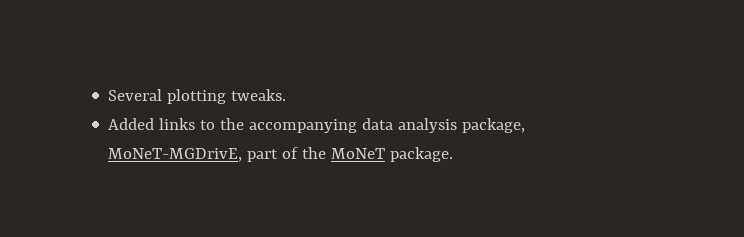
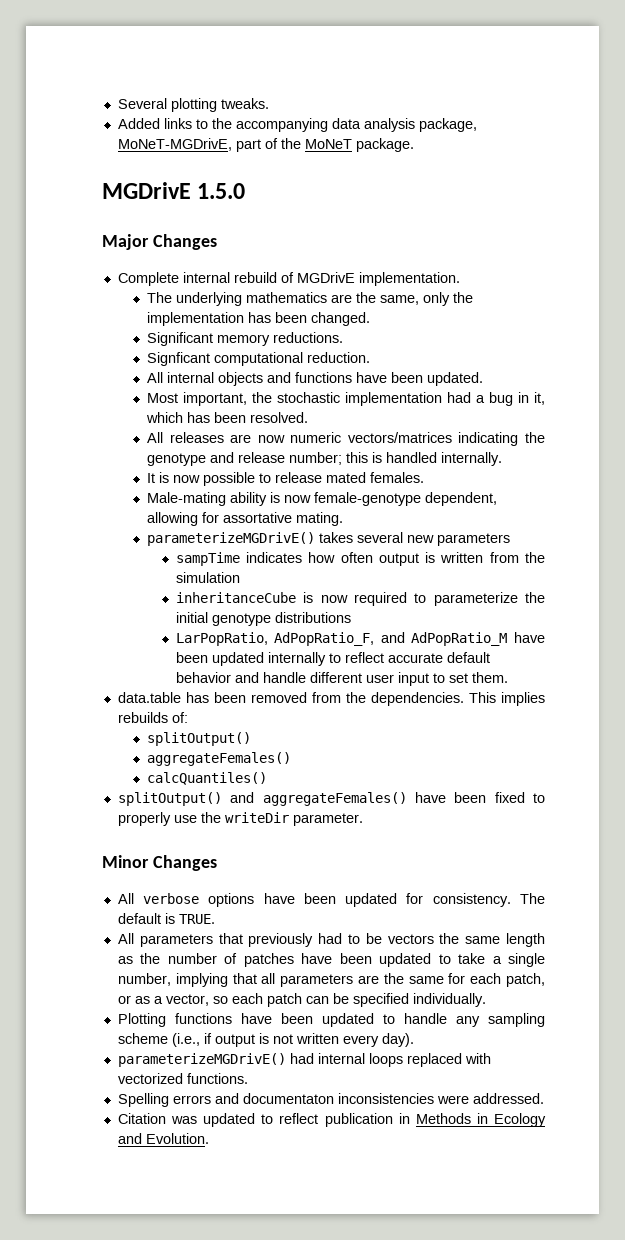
(454, 154) none -> [102,182,246,199] [102,234,217,250] [117,272,460,286] [146,292,473,306] [146,312,370,326] [146,332,343,346] [146,352,370,366] [146,372,483,386] [146,392,545,406] [145,412,308,423] [146,432,545,446] [146,452,502,466] [146,472,424,486] [146,492,497,506] [146,512,343,526] [146,532,510,546] [175,552,545,566] [175,572,240,583] [175,592,545,606] [175,612,351,626] [175,632,545,646] [175,652,490,666] [175,672,508,686] [117,692,545,706] [117,712,188,723] [146,732,251,746] [146,752,291,766] [146,772,267,785] [117,792,546,806] [117,812,363,826] [102,855,217,871] [117,893,545,907] [117,913,215,924] [117,933,545,947] [117,953,545,967] [117,973,545,987] [117,993,486,1007] [117,1013,546,1027] [117,1033,414,1047] [117,1053,491,1067] [117,1073,248,1084] [117,1093,544,1107] [117,1113,546,1127] [117,1133,209,1144] // MGDrivE 1.5.0 // Major Changes // Complete internal rebuild of MGDrivE implementation. // The underlying mathematics are the same, only the implementation has been changed. // Significant memory reductions. // Signficant computational reduction. // All internal objects and functions have been updated. // Most important, the stochastic implementation had a bug in it, which has been resolved. // All releases are now numeric vectors/matrices indicating the genotype and release number; this is handled internally. // It is now possible to release mated females. // Male-mating ability is now female-genotype dependent, allowing for assortative mating. // parameterizeMGDrivE() takes several new parameters // sampTime indicates how often output is written from the simulation // inheritanceCube is now required to parameterize the initial genotype distributions // LarPopRatio, AdPopRatio_F, and AdPopRatio_M have been updated internally to reflect accurate default behavior and handle different user input to set them. // data.table has been removed from the dependencies. This implies rebuilds of: // splitOutput() // aggregateFemales() // calcQuantiles() // splitOutput() and aggregateFemales() have been fixed to properly use the writeDir parameter. // Minor Changes // All verbose options have been updated for consistency. The default is TRUE. // All parameters that previously had to be vectors the same length as the number of patches have been updated to take a single number, implying that all parameters are the same for each patch, or as a vector, so each patch can be specified individually. // Plotting functions have been updated to handle any sampling scheme (i.e., if output is not written every day). // parameterizeMGDrivE() had internal loops replaced with vectorized functions. // Spelling errors and documentaton inconsistencies were addressed. // Citation was updated to reflect publication in Methods in Ecology and Evolution.

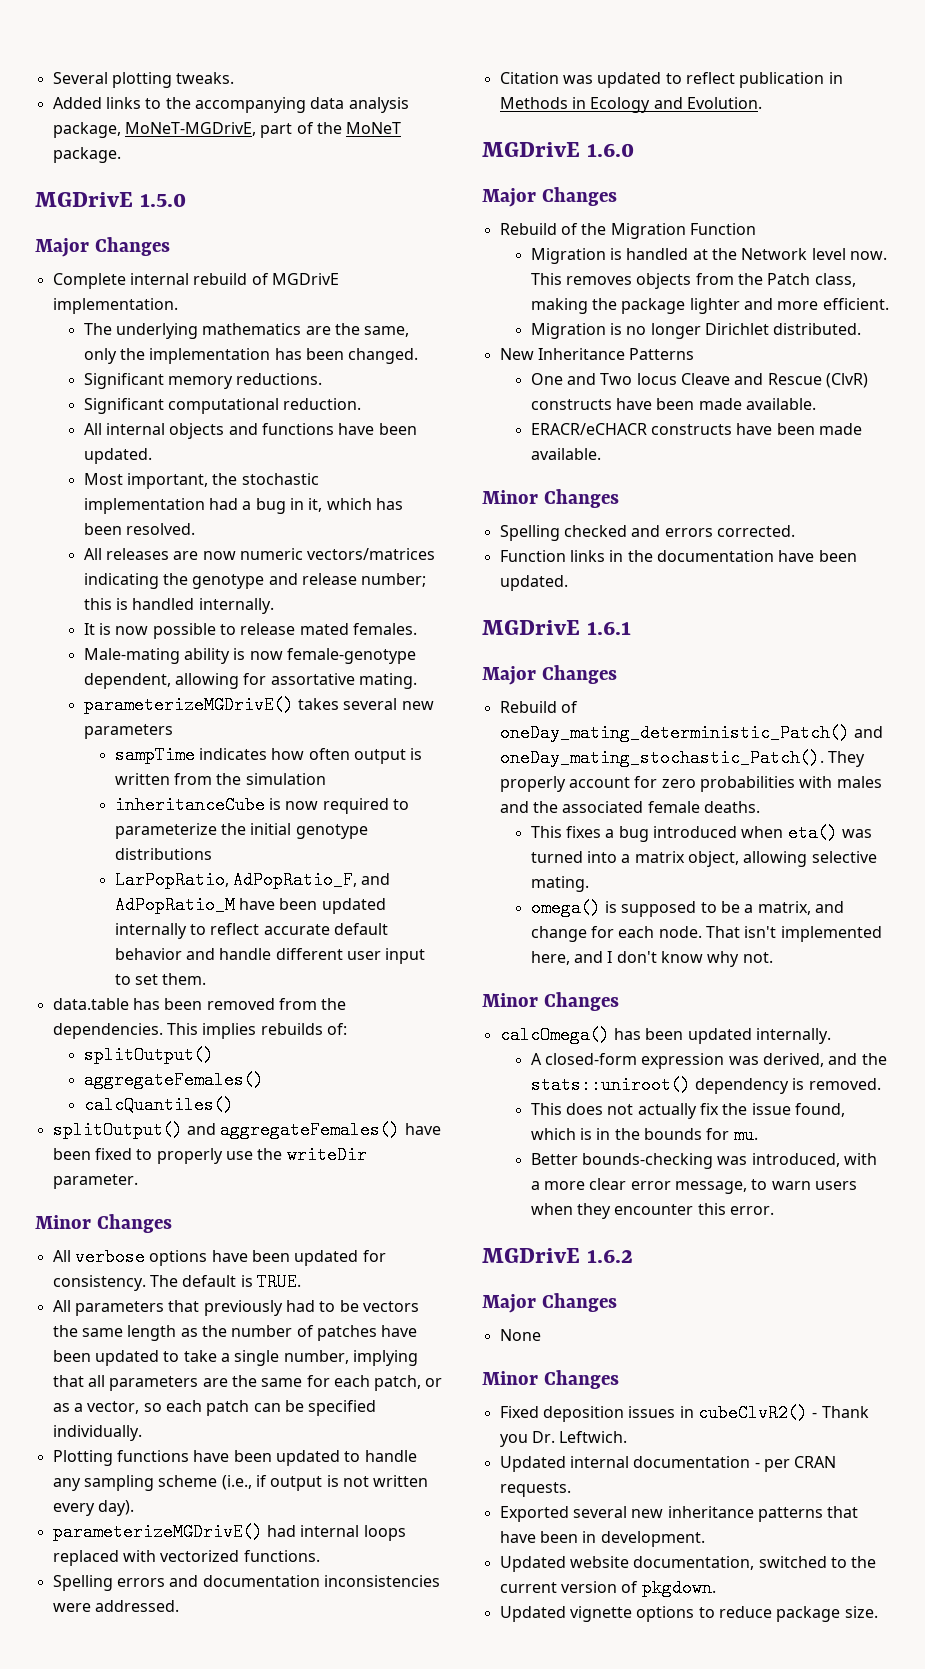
[146,352,210,366] Signficant -> [83,398,164,414] Significant
[242,1093,334,1104] documentaton -> [202,1575,320,1587] documentation
(209, 1138) none -> [482,142,634,157] [482,187,617,207] [499,223,756,239] [530,248,887,264] [530,273,856,289] [530,298,889,314] [530,323,862,339] [499,348,695,360] [530,373,868,388] [530,398,816,410] [530,423,862,435] [530,448,601,460] [482,489,619,508] [499,525,795,541] [499,550,857,562] [499,575,568,591] [482,620,631,635] [482,665,617,685] [499,701,578,713] [499,724,883,742] [499,749,865,767] [499,776,882,792] [499,801,760,813] [530,824,872,842] [530,851,877,867] [530,876,589,892] [530,899,844,917] [530,926,882,942] [530,951,773,967] [482,992,619,1011] [499,1026,831,1044] [530,1053,887,1069] [530,1076,881,1094] [530,1103,845,1119] [530,1126,758,1144] [530,1153,877,1169] [530,1178,857,1194] [530,1203,774,1219] [482,1248,633,1263] [482,1293,617,1313] [499,1329,541,1341] [482,1370,619,1389] [499,1404,869,1422] [499,1431,628,1447] [499,1456,837,1472] [499,1482,571,1497] [499,1506,859,1522] [499,1531,705,1547] [499,1556,877,1572] [499,1579,716,1597] [499,1606,878,1622] // MGDrivE 1.6.0 // Major Changes // Rebuild of the Migration Function // Migration is handled at the Network level now. This removes objects from the Patch class, making the package lighter and more efficient. // Migration is no longer Dirichlet distributed. // New Inheritance Patterns // One and Two locus Cleave and Rescue (ClvR) constructs have been made available. // ERACR/eCHACR constructs have been made available. // Minor Changes // Spelling checked and errors corrected. // Function links in the documentation have been updated. // MGDrivE 1.6.1 // Major Changes // Rebuild of oneDay_mating_deterministic_Patch() and oneDay_mating_stochastic_Patch(). They properly account for zero probabilities with males and the associated female deaths. // This fixes a bug introduced when eta() was turned into a matrix object, allowing selective mating. // omega() is supposed to be a matrix, and change for each node. That isn't implemented here, and I don't know why not. // Minor Changes // calcOmega() has been updated internally. // A closed-form expression was derived, and the stats::uniroot() dependency is removed. // This does not actually fix the issue found, which is in the bounds for mu. // Better bounds-checking was introduced, with a more clear error message, to warn users when they encounter this error. // MGDrivE 1.6.2 // Major Changes // None // Minor Changes // Fixed deposition issues in cubeClvR2() - Thank you Dr. Leftwich. // Updated internal documentation - per CRAN requests. // Exported several new inheritance patterns that have been in development. // Updated website documentation, switched to the current version of pkgdown. // Updated vignette options to reduce package size.

